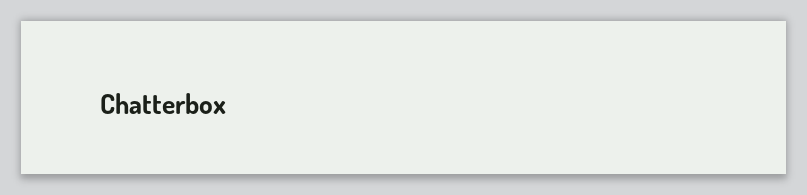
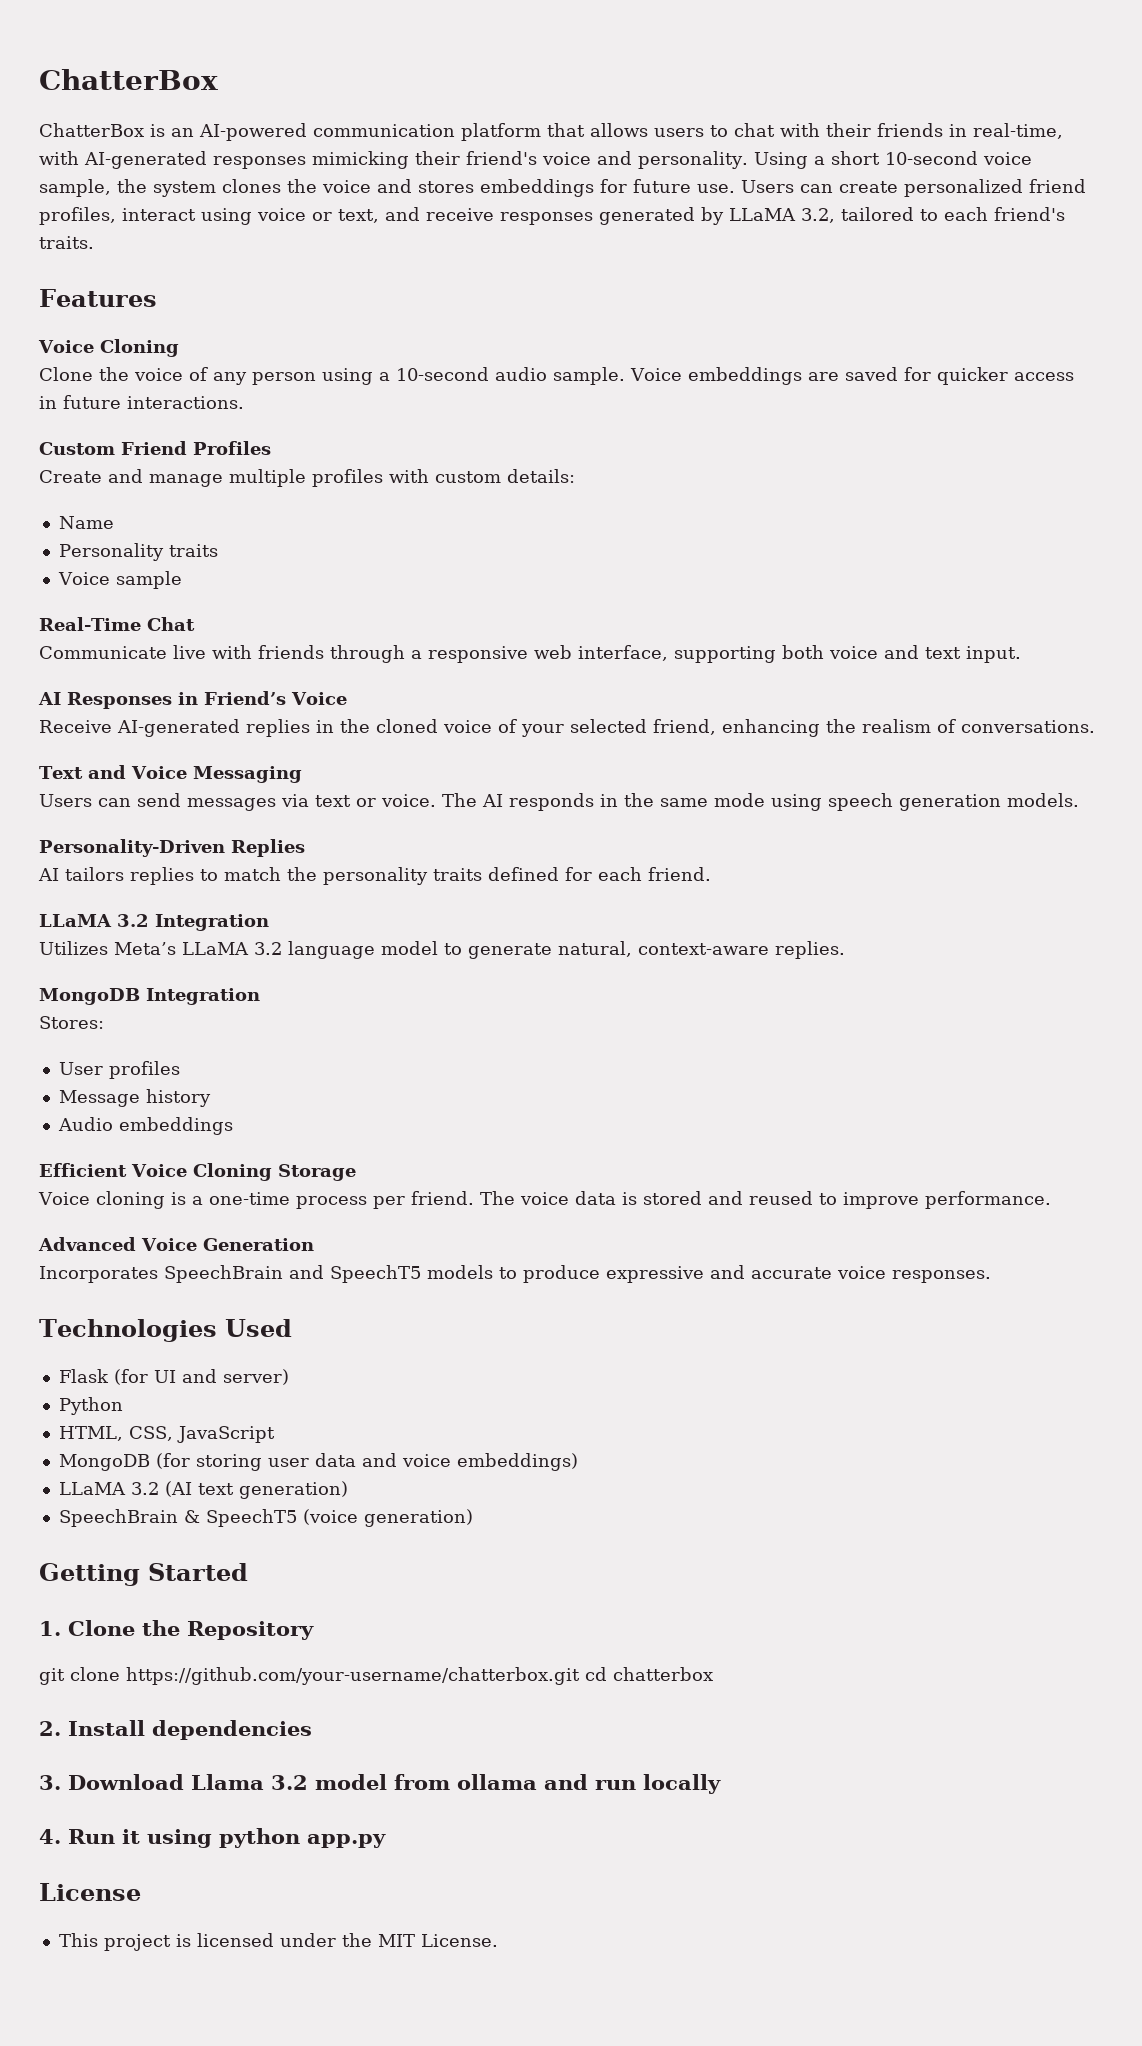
[100,93,226,114] Chatterbox -> [39,69,218,90] [39,123,1063,141] [39,151,1032,169] [39,179,1086,197] [39,207,1065,225] [39,236,94,249] [39,289,157,307] [38,339,179,357] [39,367,1074,385] [39,395,244,409] [39,441,271,455] [39,469,575,487] [58,516,114,529] [58,543,218,561] [57,571,182,589] [39,617,195,631] [39,645,1021,663] [38,691,347,709] [39,719,1095,737] [39,765,302,783] [39,793,1079,811] [39,839,305,857] [38,867,711,885] [39,914,269,931] [39,941,845,959] [39,988,260,1005] [39,1016,104,1029] [58,1061,180,1079] [58,1089,211,1107] [57,1117,233,1135] [39,1163,356,1181] [38,1191,1051,1209] [38,1237,314,1251] [39,1265,991,1283] [39,1319,292,1342] [58,1369,289,1385] [58,1397,123,1415] [58,1426,275,1443] [58,1453,578,1471] [58,1481,348,1499] [58,1509,473,1527] [39,1563,248,1586] [39,1620,314,1640] [39,1667,713,1685] [39,1720,312,1740] [39,1774,721,1794] [39,1828,386,1848] [39,1883,141,1901] [58,1933,498,1951] ChatterBox // ChatterBox is an AI-powered communication platform that allows users to chat with their friends in real-time, with AI-generated responses mimicking their friend's voice and personality. Using a short 10-second voice sample, the system clones the voice and stores embeddings for future use. Users can create personalized friend profiles, interact using voice or text, and receive responses generated by LLaMA 3.2, tailored to each friend's traits. // Features // Voice Cloning // Clone the voice of any person using a 10-second audio sample. Voice embeddings are saved for quicker access in future interactions. // Custom Friend Profiles // Create and manage multiple profiles with custom details: // Name // Personality traits // Voice sample // Real-Time Chat // Communicate live with friends through a responsive web interface, supporting both voice and text input. // AI Responses in Friend’s Voice // Receive AI-generated replies in the cloned voice of your selected friend, enhancing the realism of conversations. // Text and Voice Messaging // Users can send messages via text or voice. The AI responds in the same mode using speech generation models. // Personality-Driven Replies // AI tailors replies to match the personality traits defined for each friend. // LLaMA 3.2 Integration // Utilizes Meta’s LLaMA 3.2 language model to generate natural, context-aware replies. // MongoDB Integration // Stores: // User profiles // Message history // Audio embeddings // Efficient Voice Cloning Storage // Voice cloning is a one-time process per friend. The voice data is stored and reused to improve performance. // Advanced Voice Generation // Incorporates SpeechBrain and SpeechT5 models to produce expressive and accurate voice responses. // Technologies Used // Flask (for UI and server) // Python // HTML, CSS, JavaScript // MongoDB (for storing user data and voice embeddings) // LLaMA 3.2 (AI text generation) // SpeechBrain & SpeechT5 (voice generation) // Getting Started // 1. Clone the Repository // git clone https://github.com/your-username/chatterbox.git cd chatterbox // 2. Install dependencies // 3. Download Llama 3.2 model from ollama and run locally // 4. Run it using python app.py // License // This project is licensed under the MIT License.

